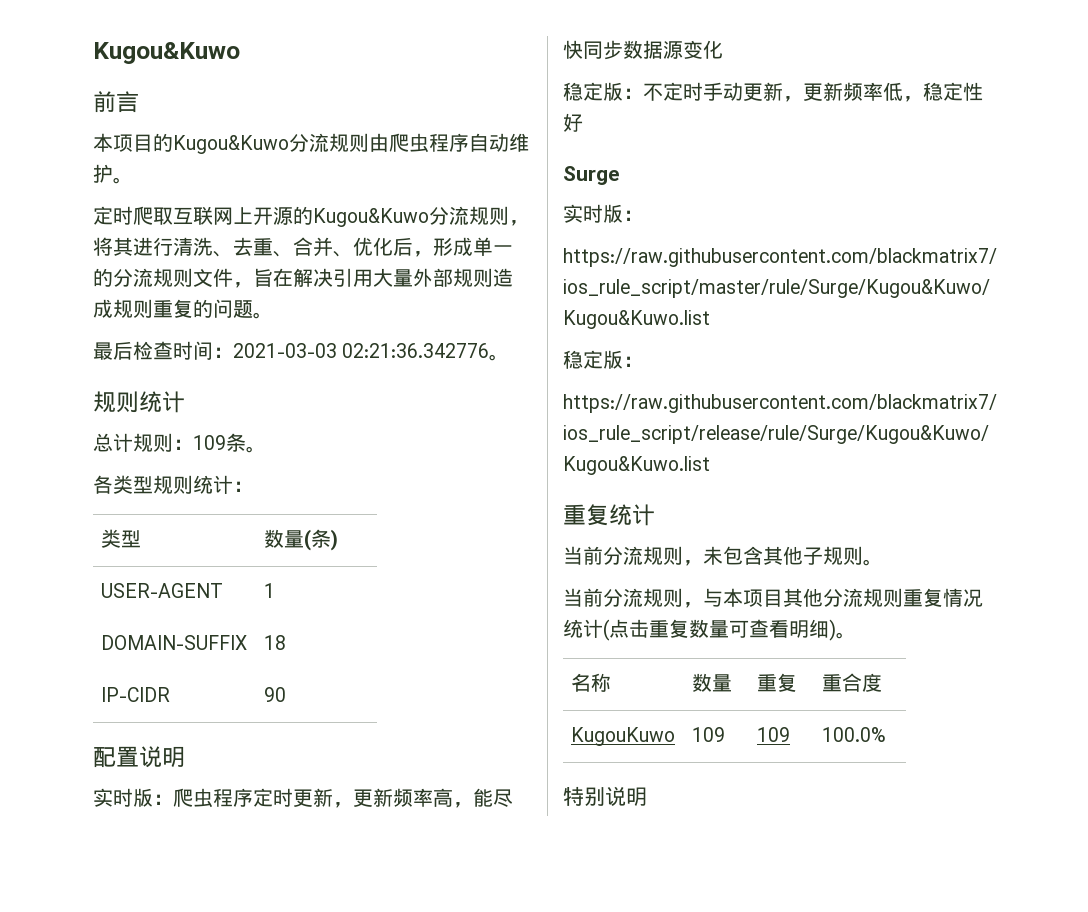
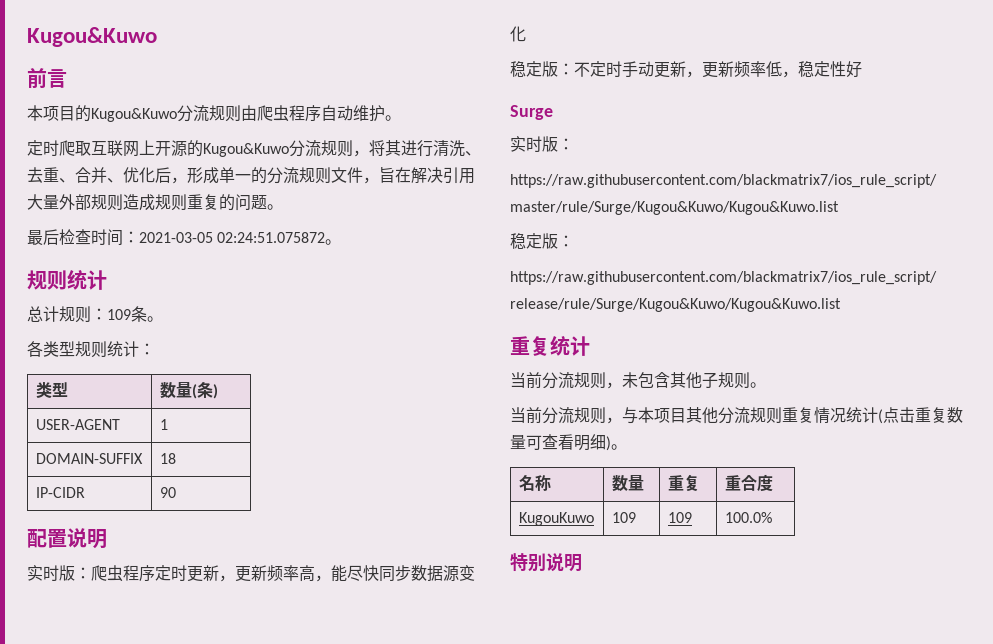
[233,343,490,358] 2021-03-03 02:21:36.342776 -> [139,232,326,243] 2021-03-05 02:24:51.075872

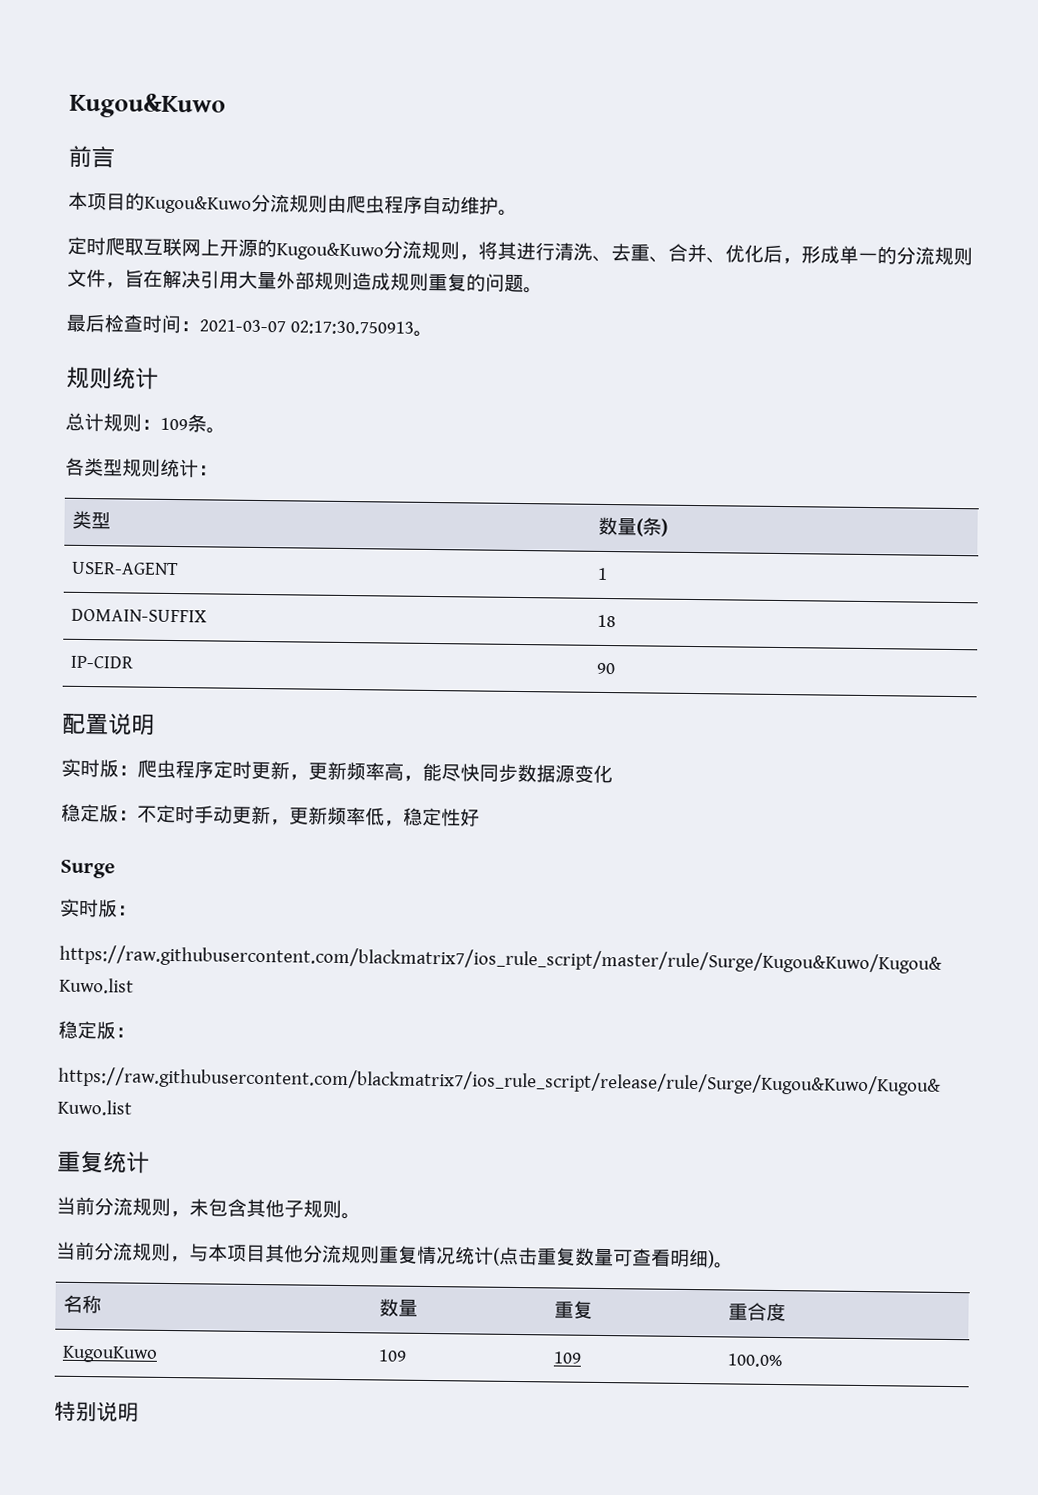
[139,232,326,243] 2021-03-05 02:24:51.075872 -> [199,319,414,335] 2021-03-07 02:17:30.750913

